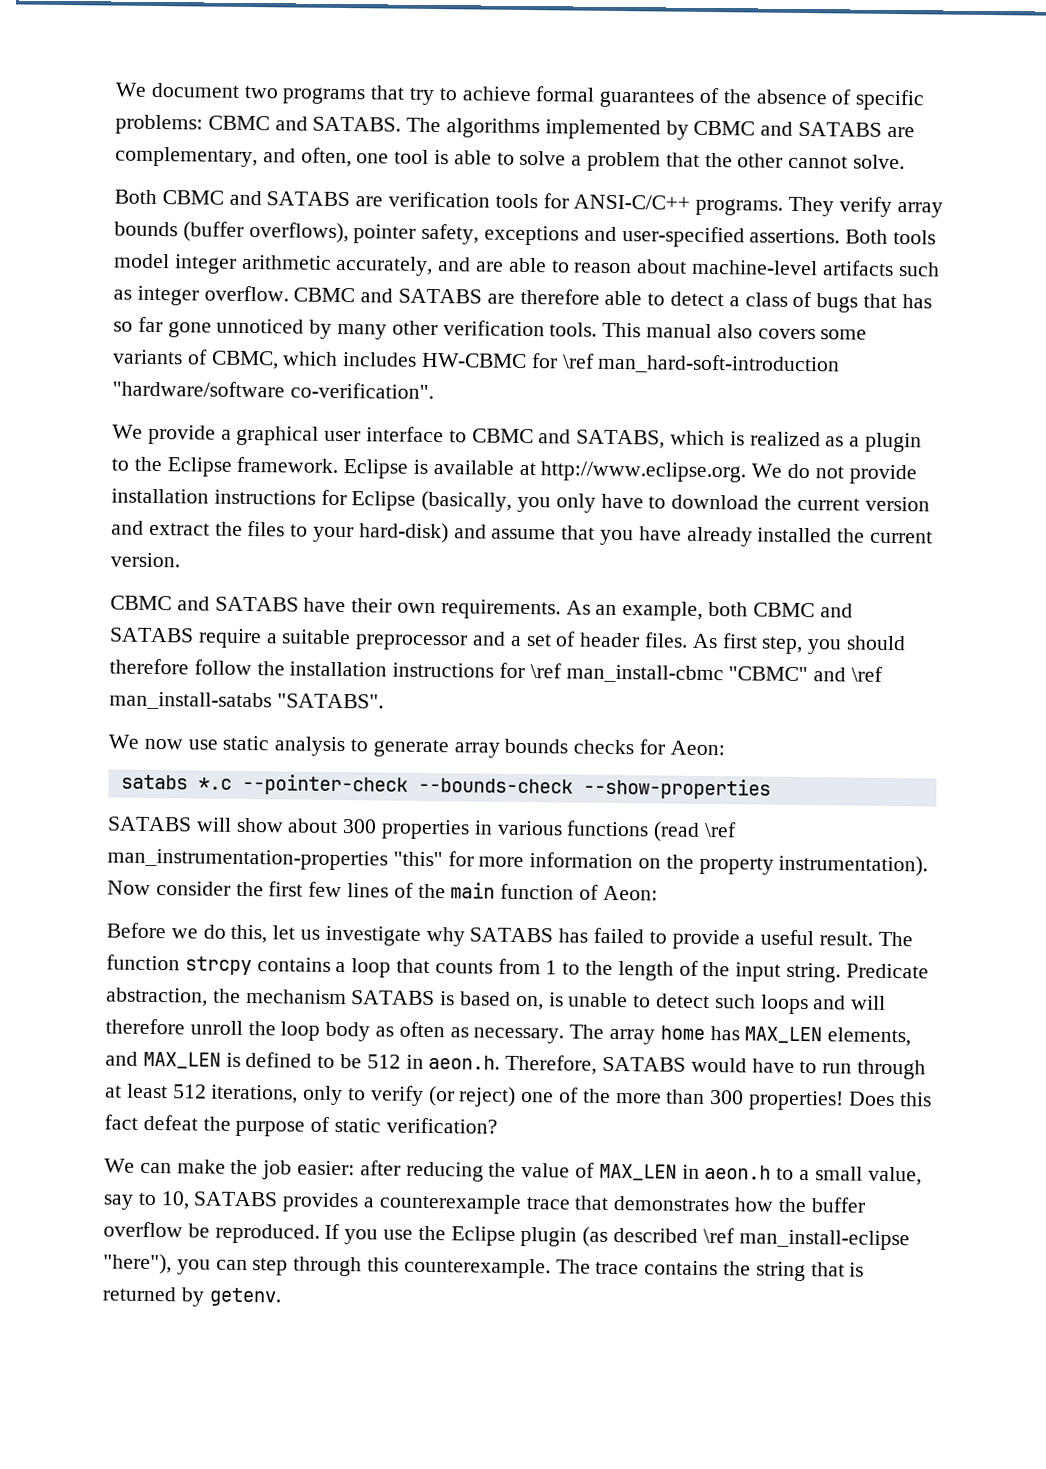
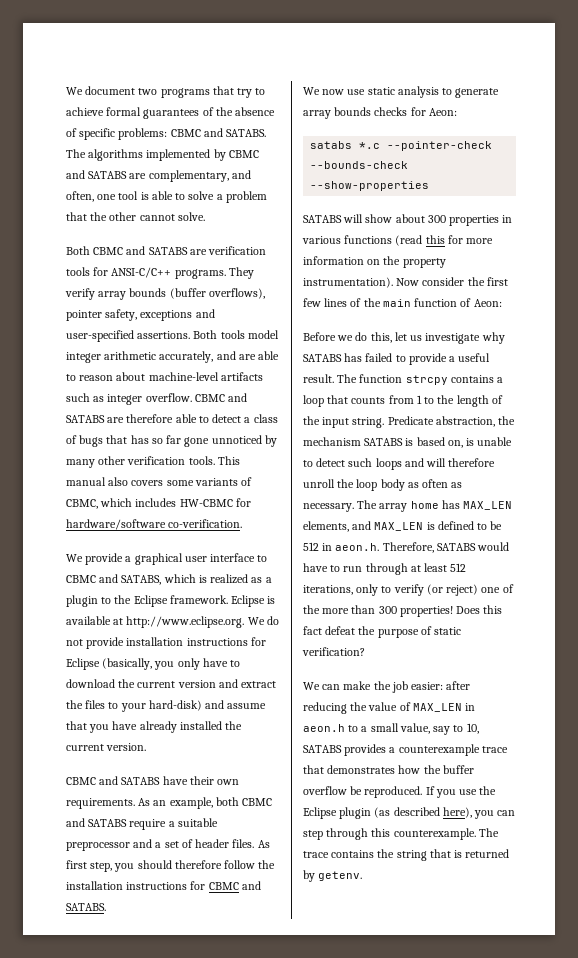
[561,353,841,375] [112,380,434,400] \ref man_hard-soft-introduction "hardware/software co-verification". -> [66,519,243,530] hardware/software co-verification.
[529,663,884,684] [109,691,384,711] \ref man_install-cbmc "CBMC" and \ref man_install-satabs "SATABS". -> [208,881,261,890] [66,903,106,911] CBMC and SATABS.
[704,821,738,838] [107,848,443,871] \ref man_instrumentation-properties "this" -> [425,235,445,244] this
[702,1227,910,1251] [103,1253,172,1275] \ref man_install-eclipse "here"), -> [442,807,472,818] here),

